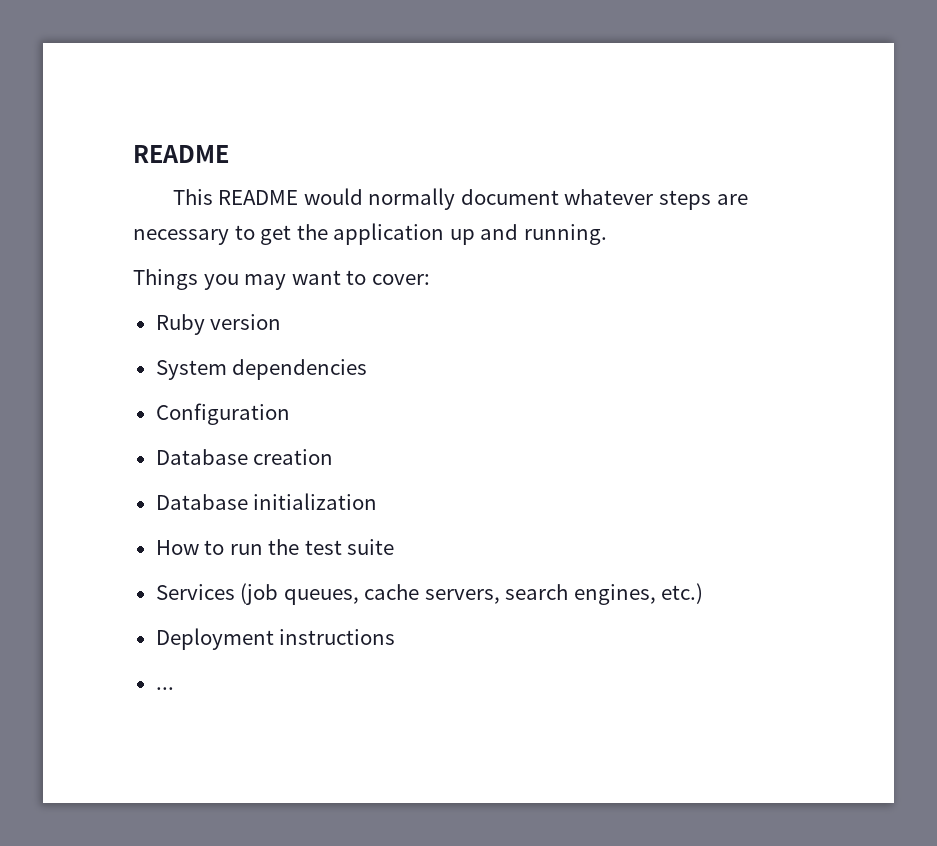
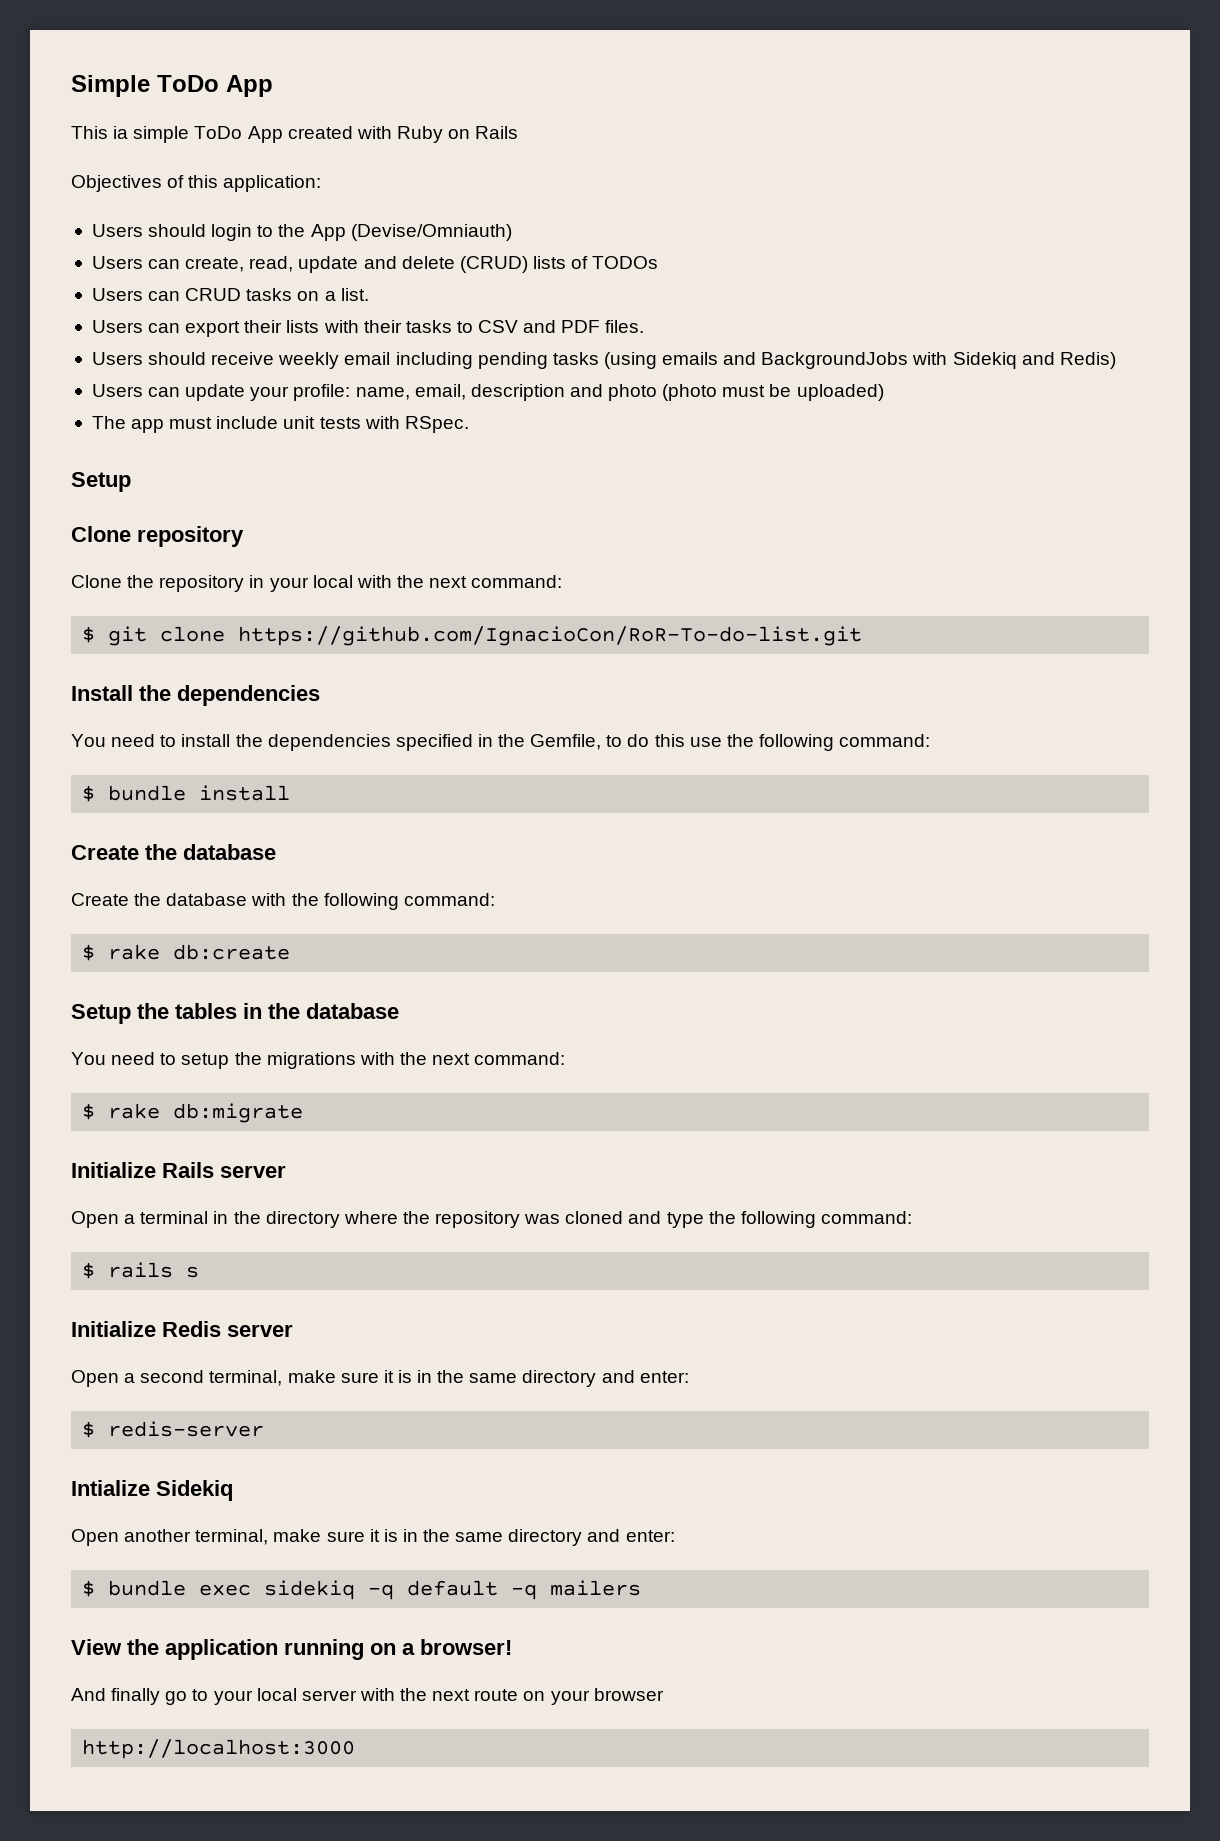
[133,145,229,163] [172,188,748,210] [133,223,607,245] [133,269,430,290] [155,314,282,335] [155,359,368,380] [155,403,290,425] [155,449,334,465] [155,493,378,510] [155,539,395,555] [155,583,704,605] [155,628,396,650] [155,687,174,690] README // This README would normally document whatever steps are necessary to get the application up and running. // Things you may want to cover: // Ruby version // System dependencies // Configuration // Database creation // Database initialization // How to run the test suite // Services (job queues, cache servers, search engines, etc.) // Deployment instructions // ... -> [71,75,273,97] [71,126,519,143] [71,175,322,192] [91,224,512,241] [91,256,659,273] [91,288,369,301] [91,320,645,337] [91,352,1116,369] [91,384,884,401] [91,416,469,433] [71,472,131,492] [71,526,244,547] [71,575,563,592] [82,626,863,646] [71,685,320,706] [71,734,931,751] [82,785,291,802] [71,844,276,860] [71,893,495,910] [82,944,291,961] [71,1003,399,1024] [71,1052,566,1069] [82,1103,304,1123] [71,1162,286,1178] [71,1211,912,1228] [82,1262,200,1279] [71,1321,293,1337] [71,1370,689,1387] [82,1421,265,1438] [71,1480,233,1501] [71,1529,675,1546] [82,1580,642,1600] [71,1639,512,1660] [71,1688,664,1705] [82,1739,356,1759] Simple ToDo App // This ia simple ToDo App created with Ruby on Rails // Objectives of this application: // Users should login to the App (Devise/Omniauth) // Users can create, read, update and delete (CRUD) lists of TODOs // Users can CRUD tasks on a list. // Users can export their lists with their tasks to CSV and PDF files. // Users should receive weekly email including pending tasks (using emails and BackgroundJobs with Sidekiq and Redis) // Users can update your profile: name, email, description and photo (photo must be uploaded) // The app must include unit tests with RSpec. // Setup // Clone repository // Clone the repository in your local with the next command: // $ git clone https://github.com/IgnacioCon/RoR-To-do-list.git // Install the dependencies // You need to install the dependencies specified in the Gemfile, to do this use the following command: // $ bundle install // Create the database // Create the database with the following command: // $ rake db:create // Setup the tables in the database // You need to setup the migrations with the next command: // $ rake db:migrate // Initialize Rails server // Open a terminal in the directory where the repository was cloned and type the following command: // $ rails s // Initialize Redis server // Open a second terminal, make sure it is in the same directory and enter: // $ redis-server // Intialize Sidekiq // Open another terminal, make sure it is in the same directory and enter: // $ bundle exec sidekiq -q default -q mailers // View the application running on a browser! // And finally go to your local server with the next route on your browser // http://localhost:3000

